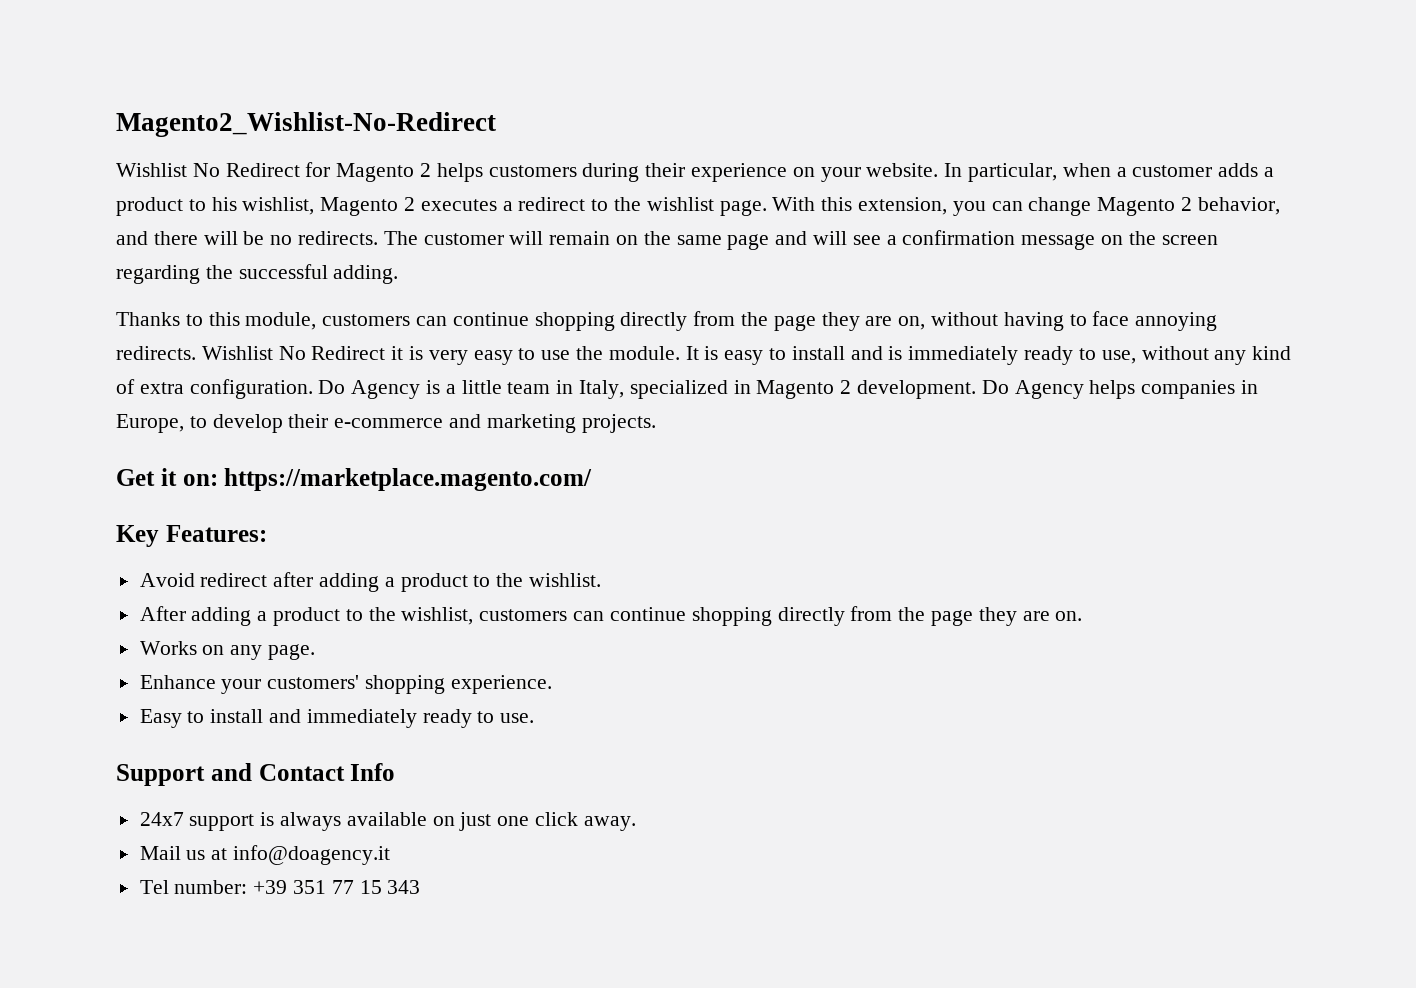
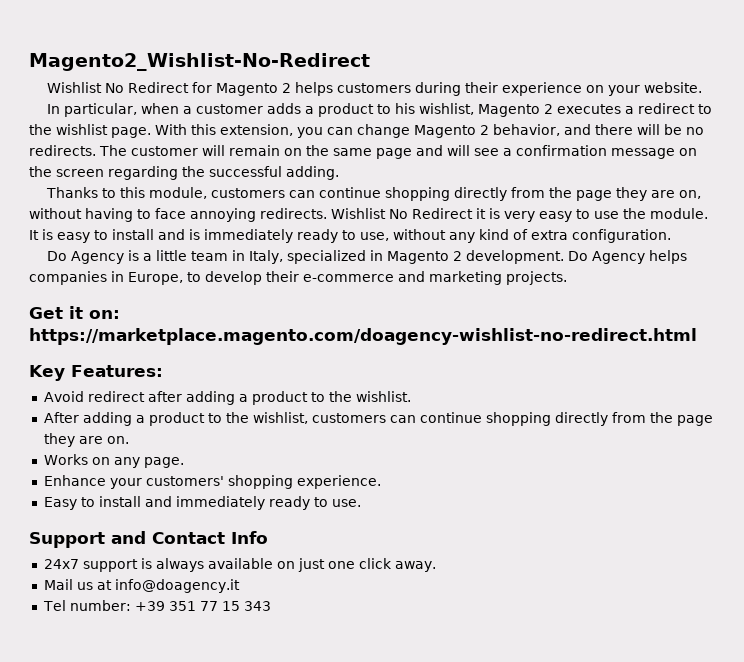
(939, 170) none -> (702, 87) //
(313, 389) none -> (671, 236) //
[224,468,593,491] https://marketplace.magento.com/ -> [29,328,697,345] https://marketplace.magento.com/doagency-wishlist-no-redirect.html

